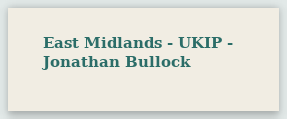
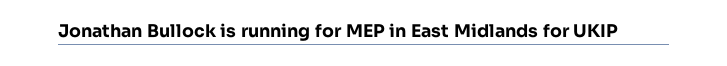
[43,37,233,48] [41,56,191,70] East Midlands - UKIP - Jonathan Bullock -> [58,23,619,41] Jonathan Bullock is running for MEP in East Midlands for UKIP

